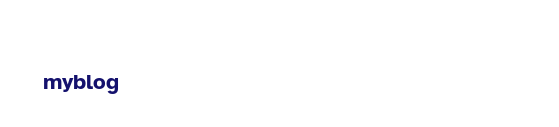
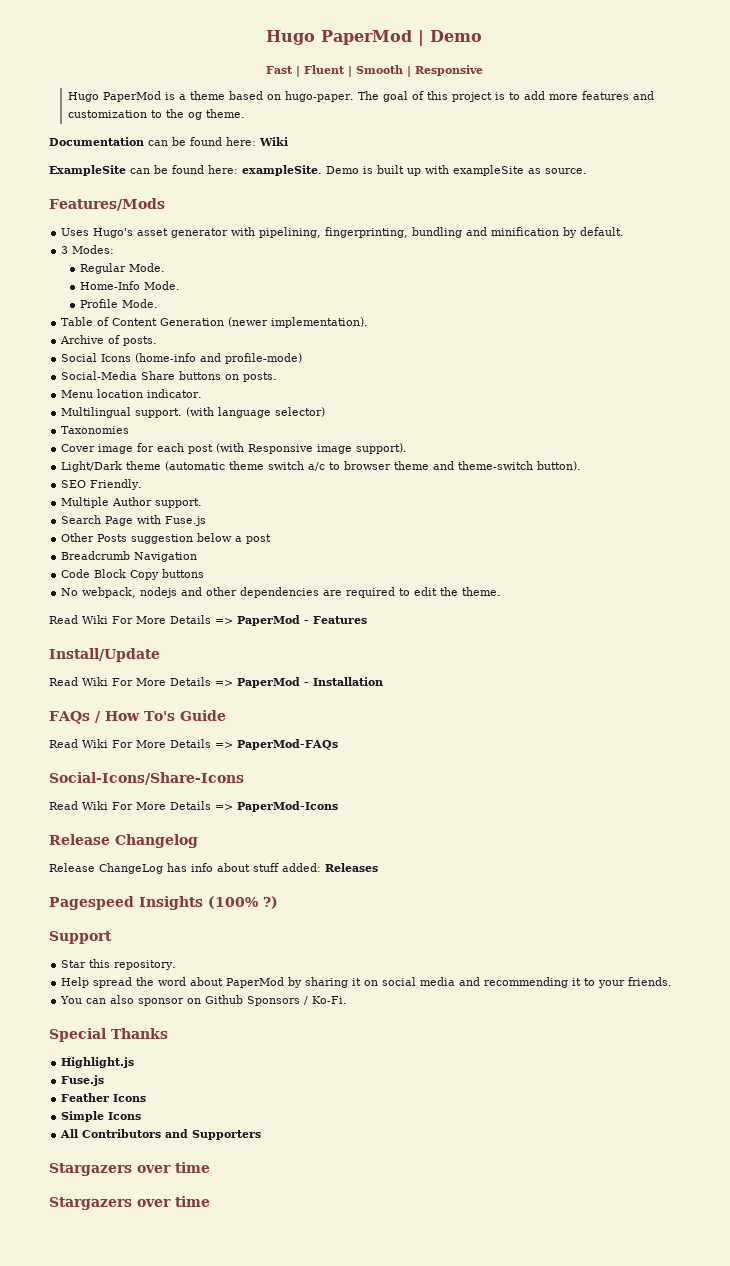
[43,75,119,94] myblog -> [266,30,482,46] [265,65,483,77] [67,91,654,102] [67,109,245,120] [49,137,288,146] [49,165,587,176] [49,198,165,211] [61,227,625,238] [61,245,115,254] [79,263,165,274] [79,281,180,290] [79,299,158,308] [61,317,369,328] [60,335,158,346] [61,353,303,364] [61,371,278,382] [61,389,203,398] [61,407,326,418] [61,426,130,434] [61,443,408,454] [61,461,582,472] [61,479,143,490] [61,497,203,508] [61,515,207,526] [61,533,272,544] [61,551,198,562] [61,569,205,580] [61,587,502,598] [49,615,367,626] [49,648,160,662] [49,677,383,688] [49,710,226,724] [49,739,338,750] [49,772,244,785] [49,801,338,812] [49,834,198,848] [49,863,378,874] [49,896,278,910] [49,931,112,944] [61,959,177,970] [61,977,673,988] [60,995,348,1006] [49,1028,168,1042] [61,1057,135,1068] [61,1075,105,1086] [61,1093,147,1102] [61,1111,142,1122] [60,1129,262,1140] [49,1162,210,1176] [49,1196,210,1210] Hugo PaperMod | Demo // Fast | Fluent | Smooth | Responsive // Hugo PaperMod is a theme based on hugo-paper. The goal of this project is to add more features and customization to the og theme. // Documentation can be found here: Wiki // ExampleSite can be found here: exampleSite. Demo is built up with exampleSite as source. // Features/Mods // Uses Hugo's asset generator with pipelining, fingerprinting, bundling and minification by default. // 3 Modes: // Regular Mode. // Home-Info Mode. // Profile Mode. // Table of Content Generation (newer implementation). // Archive of posts. // Social Icons (home-info and profile-mode) // Social-Media Share buttons on posts. // Menu location indicator. // Multilingual support. (with language selector) // Taxonomies // Cover image for each post (with Responsive image support). // Light/Dark theme (automatic theme switch a/c to browser theme and theme-switch button). // SEO Friendly. // Multiple Author support. // Search Page with Fuse.js // Other Posts suggestion below a post // Breadcrumb Navigation // Code Block Copy buttons // No webpack, nodejs and other dependencies are required to edit the theme. // Read Wiki For More Details => PaperMod - Features // Install/Update // Read Wiki For More Details => PaperMod - Installation // FAQs / How To's Guide // Read Wiki For More Details => PaperMod-FAQs // Social-Icons/Share-Icons // Read Wiki For More Details => PaperMod-Icons // Release Changelog // Release ChangeLog has info about stuff added: Releases // Pagespeed Insights (100% ?) // Support // Star this repository. // Help spread the word about PaperMod by sharing it on social media and recommending it to your friends. // You can also sponsor on Github Sponsors / Ko-Fi. // Special Thanks // Highlight.js // Fuse.js // Feather Icons // Simple Icons // All Contributors and Supporters // Stargazers over time // Stargazers over time

